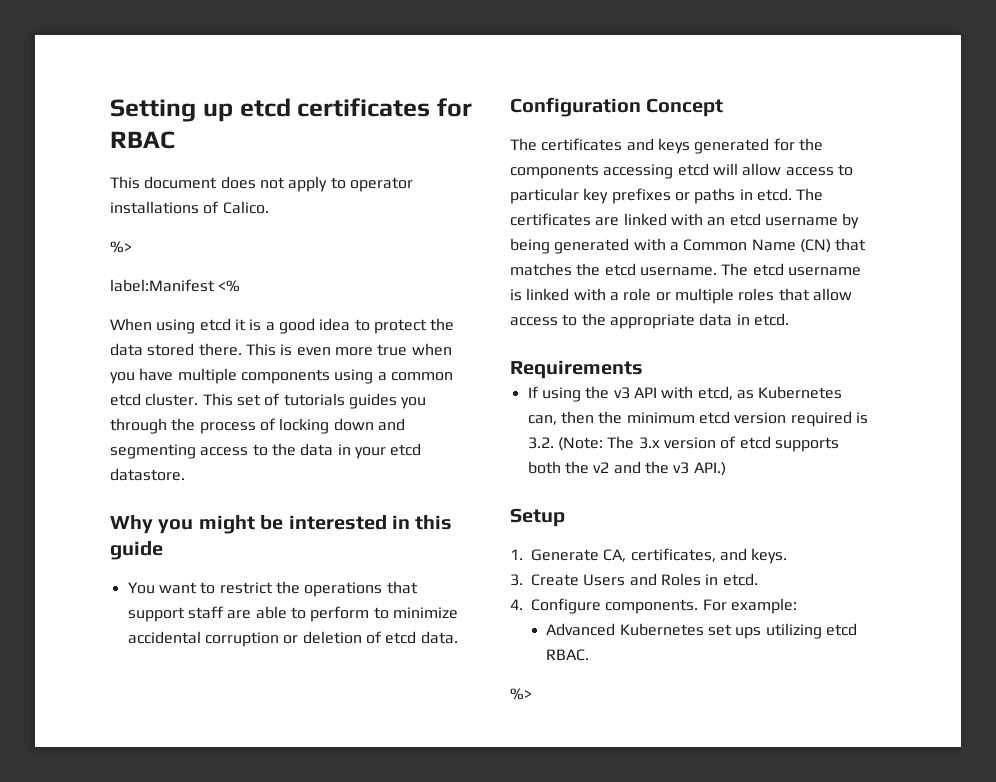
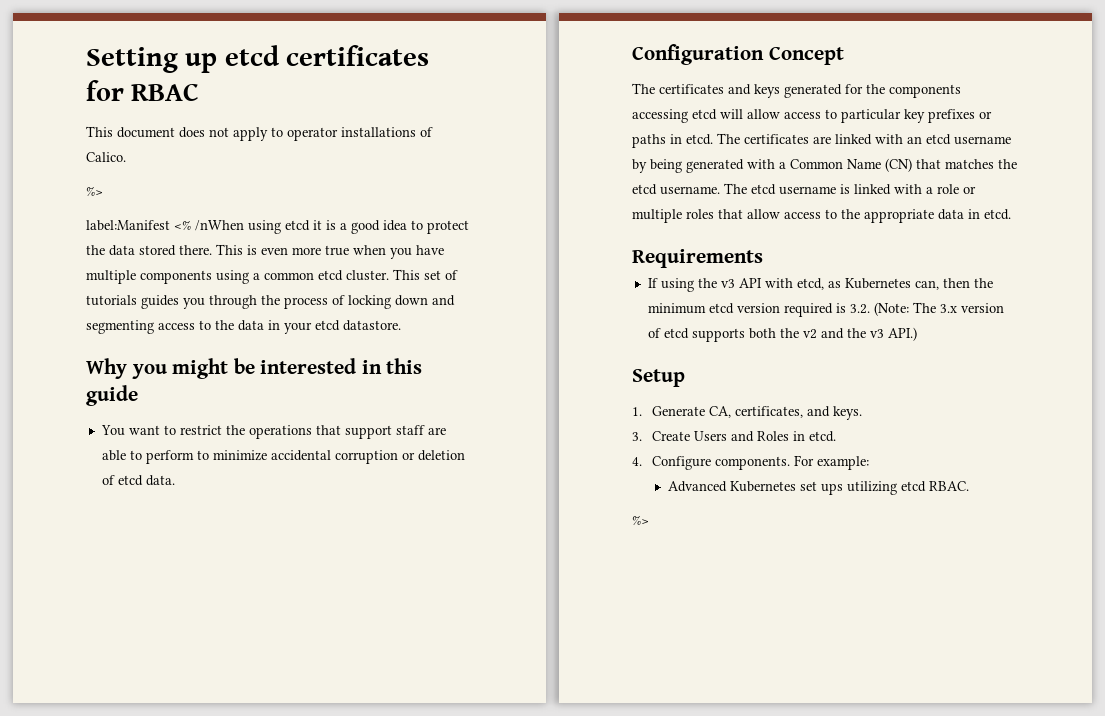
[110,318,152,331] // When -> [195,220,244,231] /nWhen

